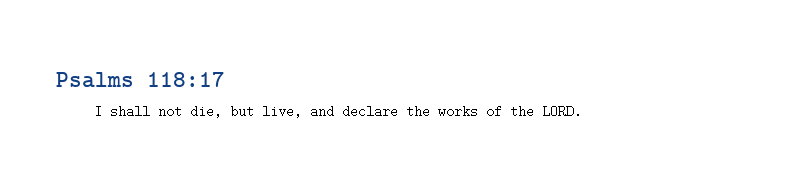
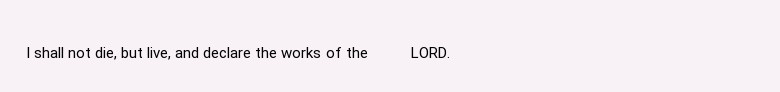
[56,72,225,88] Psalms 118:17 // -> (26, 52) none

